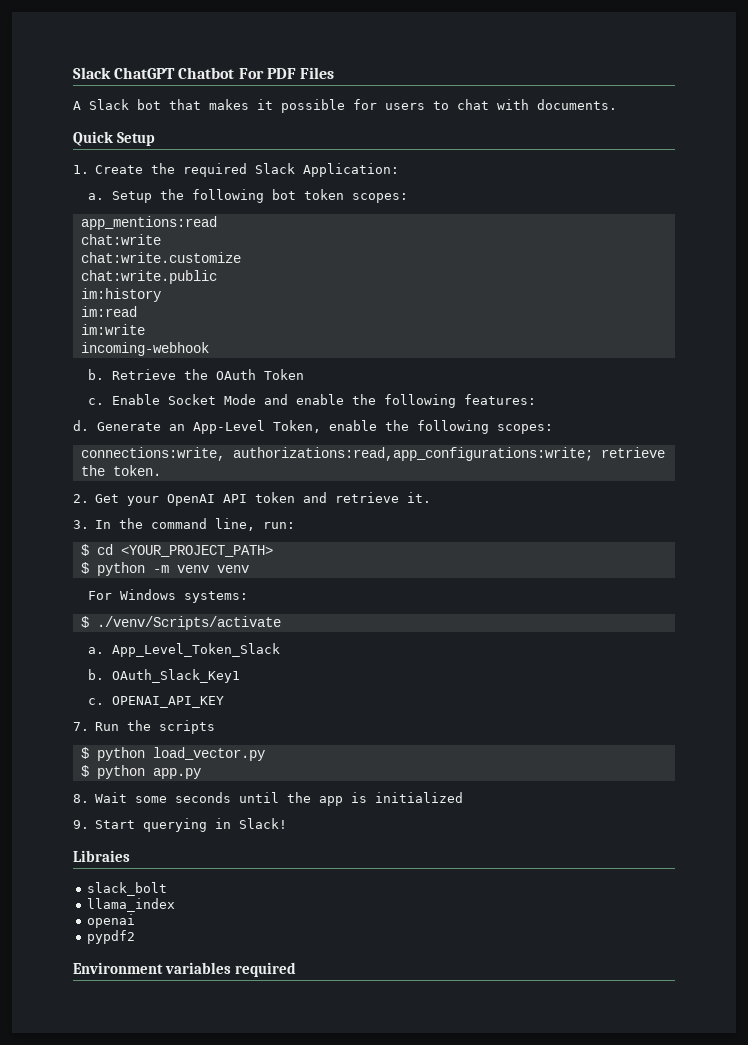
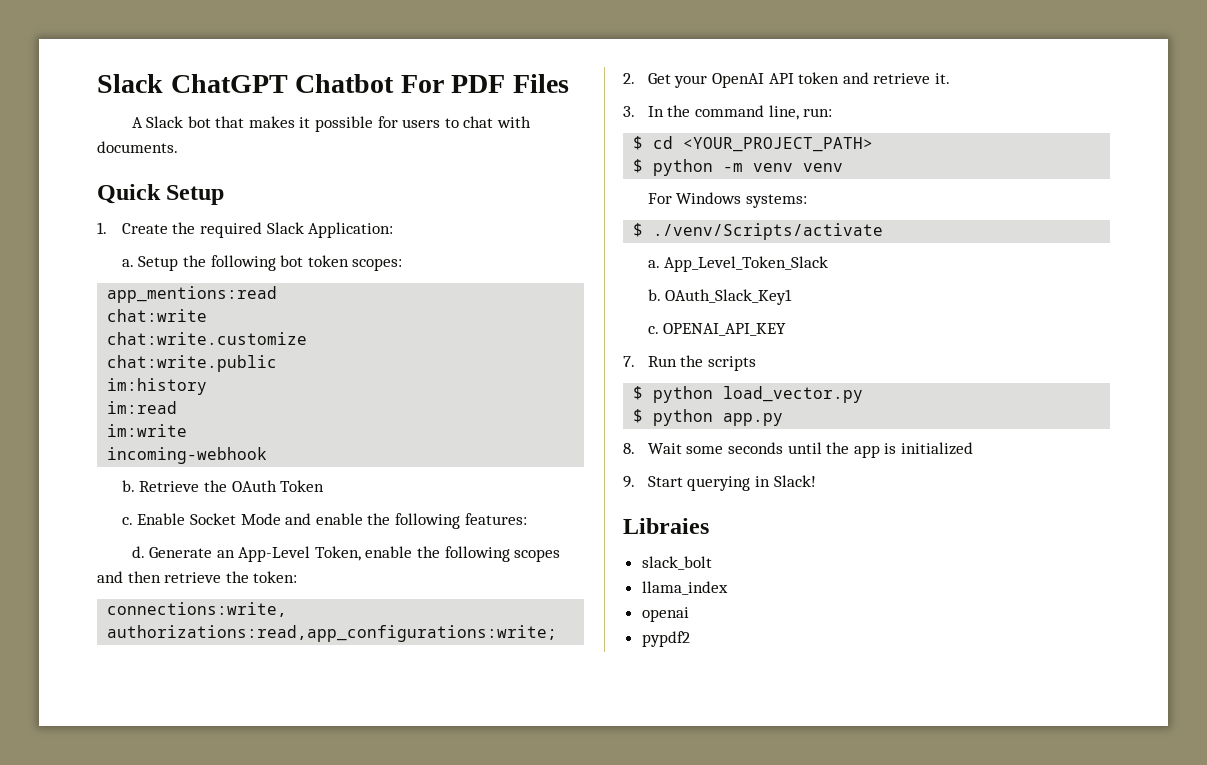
[497,424,553,434] scopes: -> [514,549,561,562] [97,571,298,583] scopes and then retrieve the token:
[600,447,665,458] [80,465,161,476] retrieve the token. -> (558, 633) none
[73,962,297,977] // Environment variables required -> (690, 639) none

